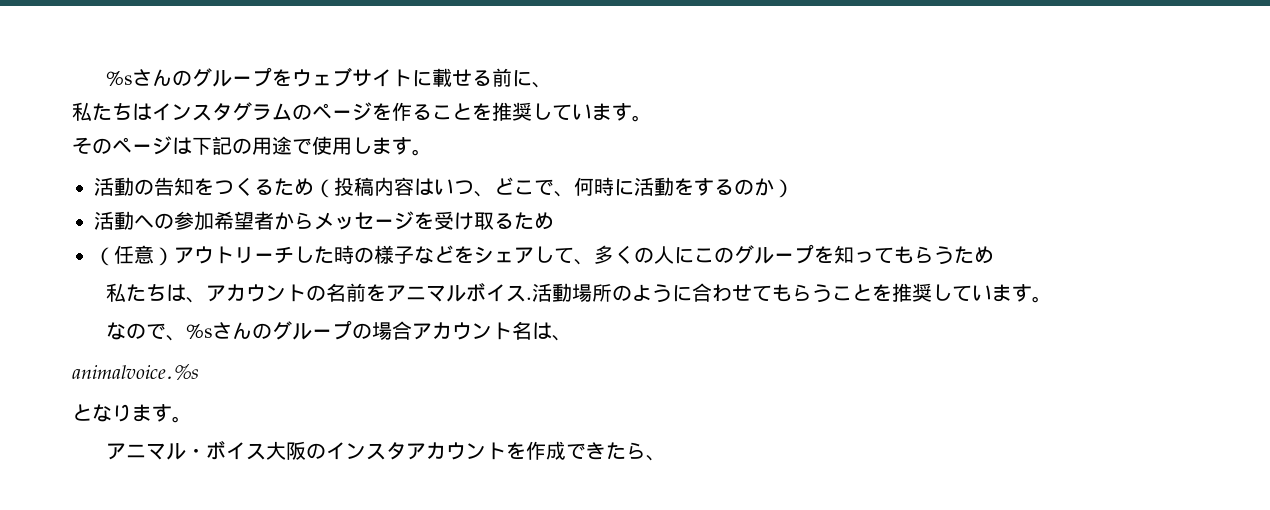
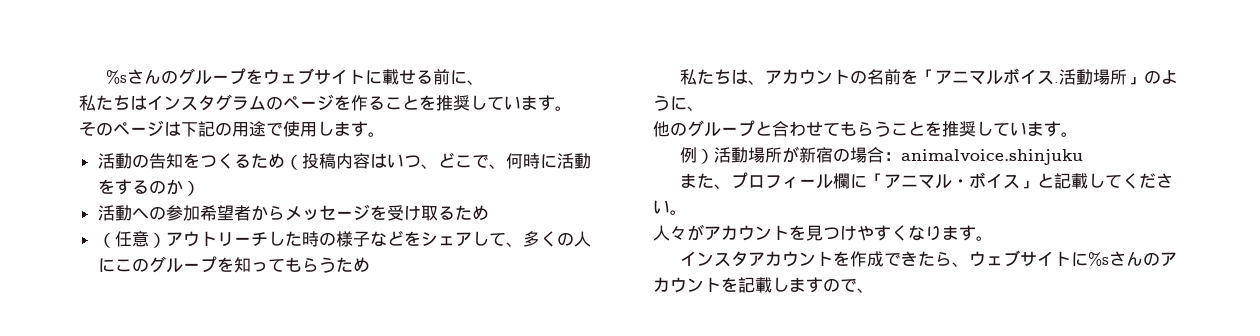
(386, 293) none -> [917,69,935,83] 「
(612, 293) none -> [1126,76,1144,85] 」
(692, 293) none -> [687,106,704,111] [653,120,772,137] 、 // 他のグループと
[105,320,572,341] [72,364,199,380] [72,404,192,423] [105,440,326,460] なので、%sさんのグループの場合アカウント名は、 // animalvoice.%s // となります。 // アニマル・ボイス大阪の -> [679,146,1083,165] [679,172,1173,189] [653,200,687,215] [653,224,993,241] 例）活動場所が新宿の場合：animalvoice.shinjuku // また、プロフィール欄に「アニマル・ボイス」と記載してください。 // 人々がアカウントを見つけやすくなります。 //
(666, 458) none -> [968,250,1177,267] [653,277,874,293] ウェブサイトに%sさんのアカウントを記載しますので、

